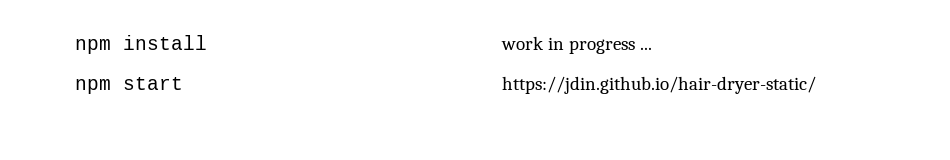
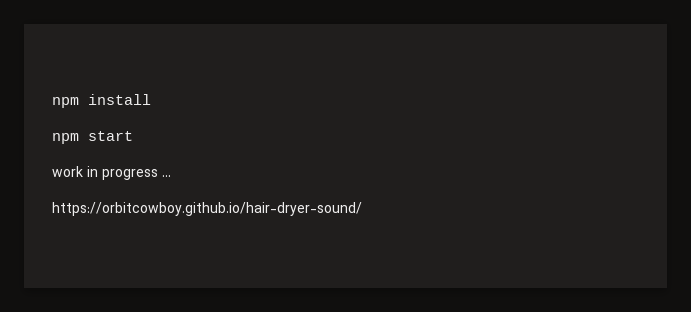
[502,76,816,94] https://jdin.github.io/hair-dryer-static/ -> [52,202,362,216] https://orbitcowboy.github.io/hair-dryer-sound/

